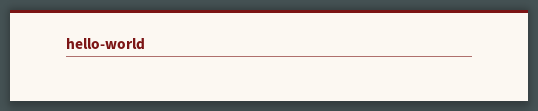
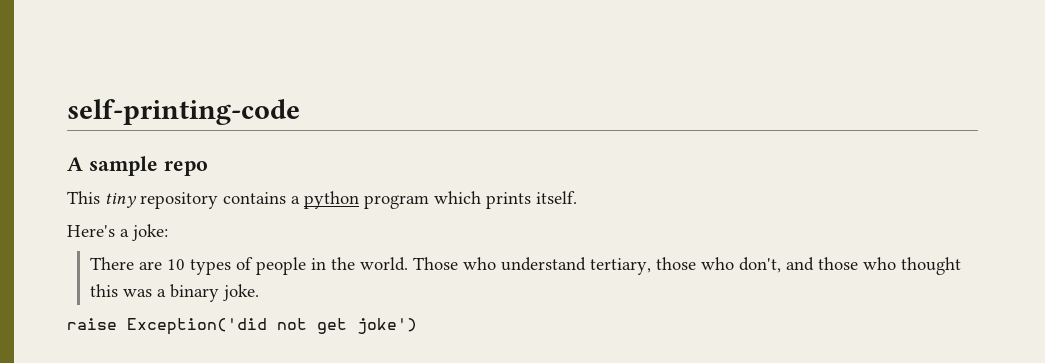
[66,38,145,50] hello-world -> [67,99,300,125] [67,156,208,176] [67,191,577,209] [67,224,168,241] [90,257,962,275] [90,284,260,302] [67,318,417,335] self-printing-code // A sample repo // This tiny repository contains a python program which prints itself. // Here's a joke: // There are 10 types of people in the world. Those who understand tertiary, those who don't, and those who thought this was a binary joke. // raise Exception('did not get joke')

